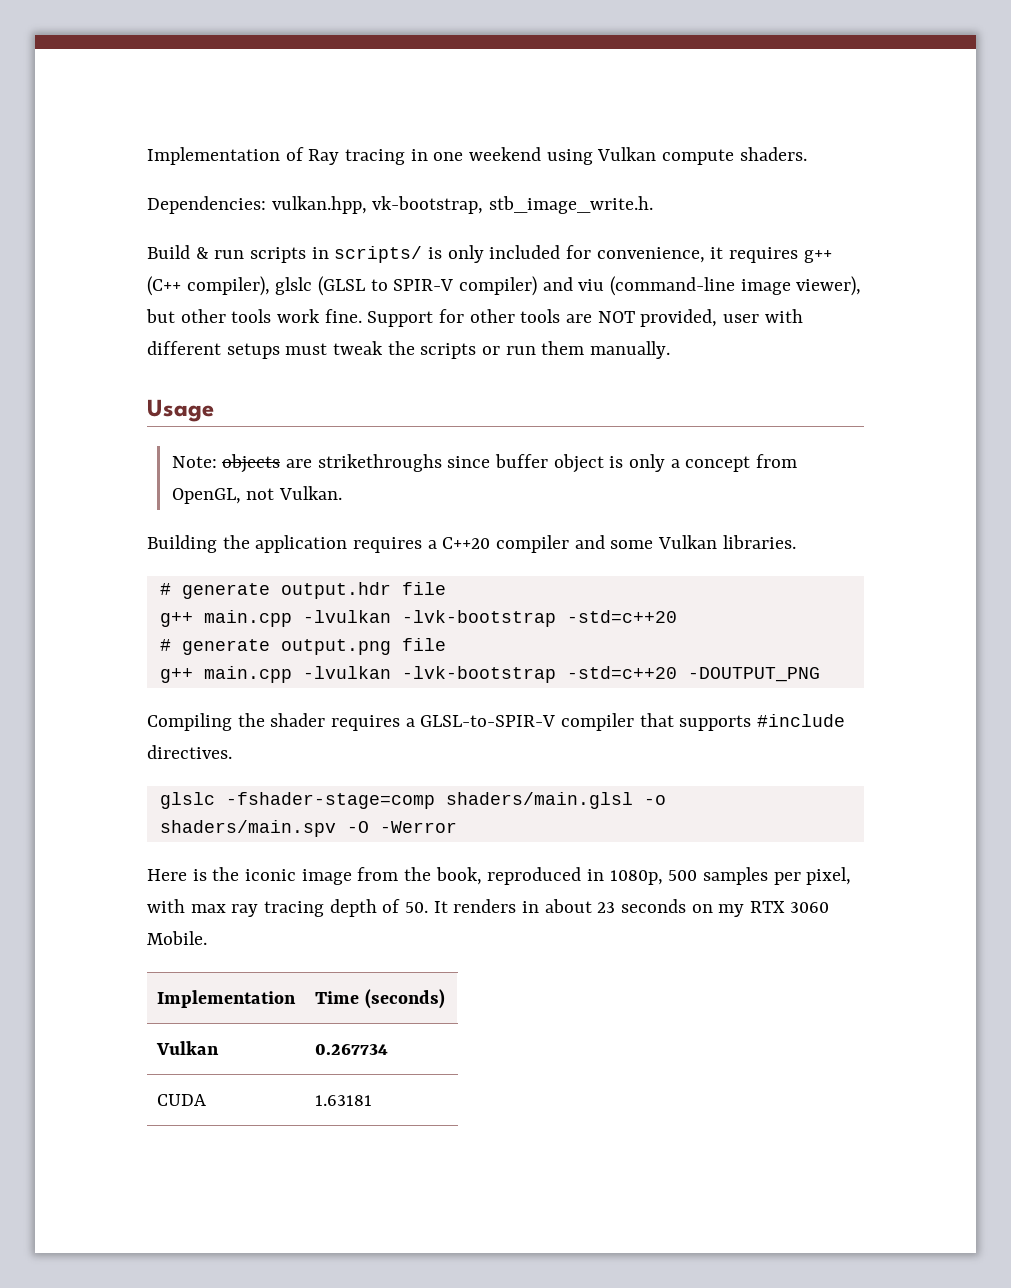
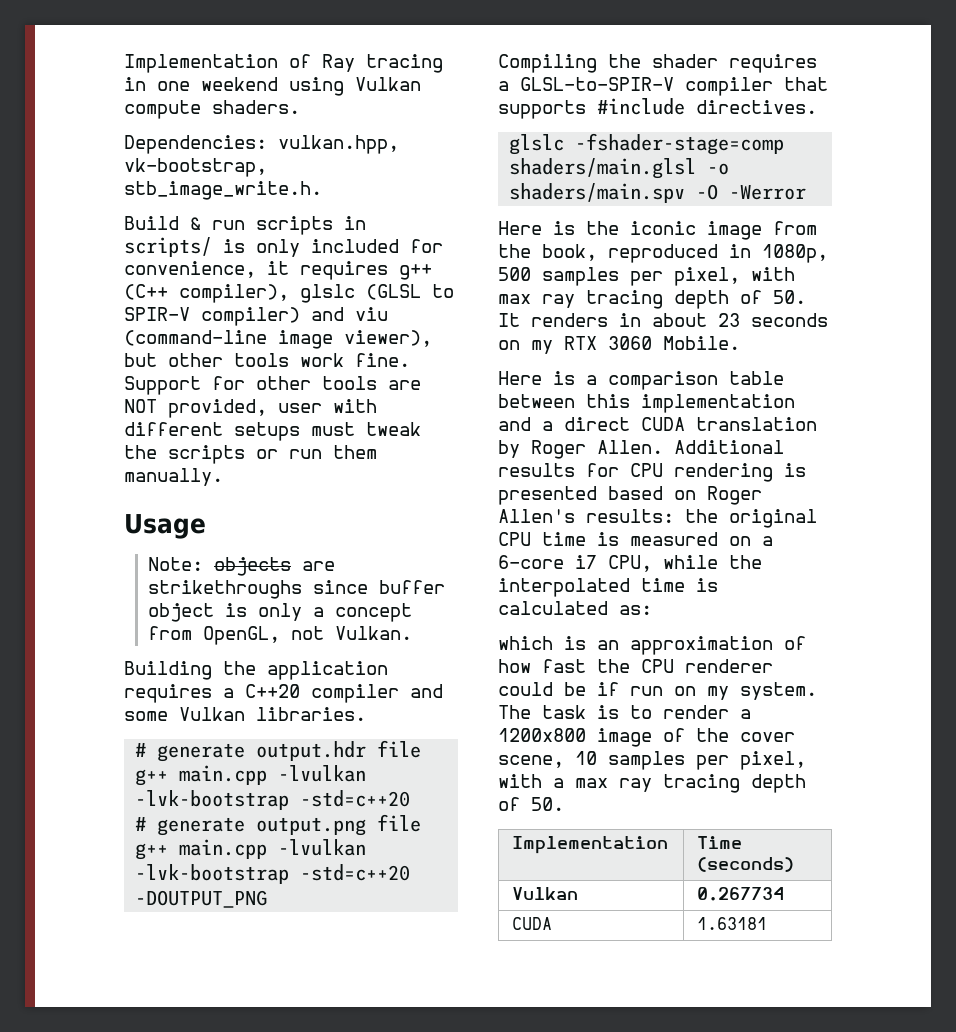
(207, 938) none -> [498,371,784,390] [498,394,795,413] [498,417,817,431] [498,440,784,459] [498,463,806,482] [498,486,762,505] [498,509,817,528] [498,532,773,546] [498,555,762,572] [498,578,718,597] [498,601,652,615] [498,636,806,655] [498,659,773,673] [498,682,817,700] [498,705,751,719] [498,728,795,747] [498,751,806,770] [498,774,806,793] [498,797,564,811] // Here is a comparison table between this implementation and a direct CUDA translation by Roger Allen. Additional results for CPU rendering is presented based on Roger Allen's results: the original CPU time is measured on a 6-core i7 CPU, while the interpolated time is calculated as: // which is an approximation of how fast the CPU renderer could be if run on my system. The task is to render a 1200x800 image of the cover scene, 10 samples per pixel, with a max ray tracing depth of 50.

